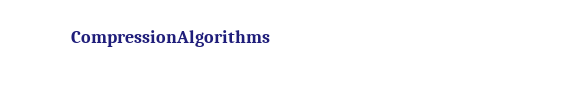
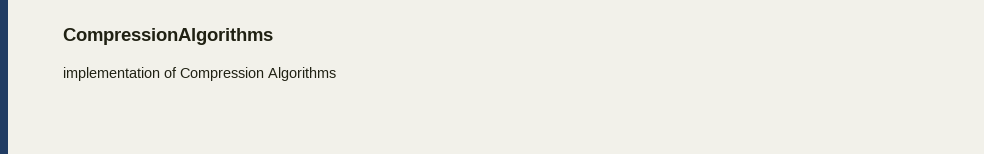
(270, 38) none -> [63,67,336,81] // implementation of Compression Algorithms

